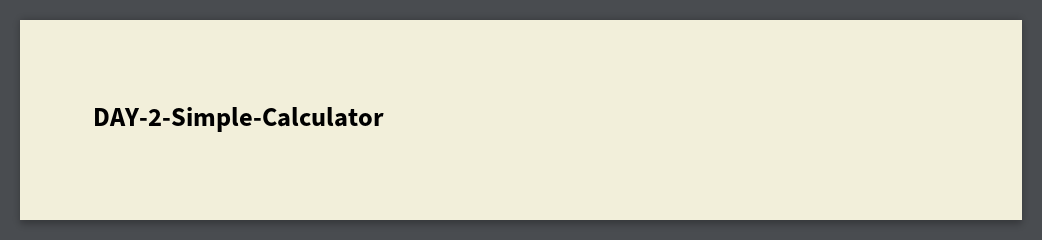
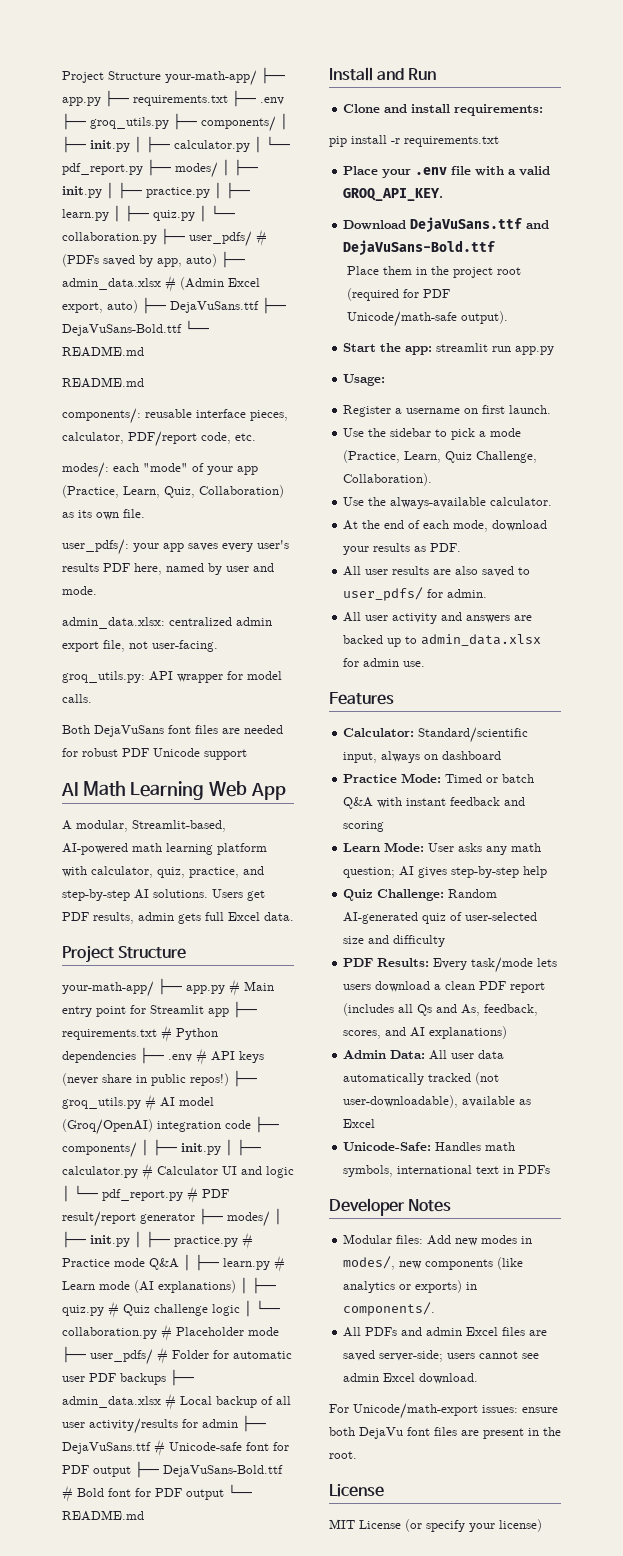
[93,107,384,132] DAY-2-Simple-Calculator -> [62,67,285,86] [62,90,284,107] [62,113,288,132] [62,136,290,153] [62,159,258,178] [62,182,250,199] [62,205,235,222] [62,228,267,247] [62,251,245,268] [62,275,260,292] [62,297,286,314] [62,320,209,336] [62,346,144,357] [62,377,144,388] [62,408,288,424] [62,431,256,447] [62,462,258,478] [62,485,284,498] [62,509,145,520] [62,539,289,555] [62,563,274,575] [62,586,97,595] [62,617,272,629] [62,640,218,652] [62,671,282,683] [62,694,92,703] [62,725,283,737] [62,748,247,760] [61,781,286,800] [62,820,226,832] [62,843,267,855] [62,866,264,878] [62,889,265,901] [62,912,294,924] [62,945,187,963] [62,978,274,997] [62,1001,257,1018] [62,1025,218,1042] [62,1047,264,1065] [62,1070,257,1087] [62,1094,214,1111] [62,1116,279,1135] [62,1139,261,1158] [62,1163,294,1180] [62,1185,229,1203] [62,1208,282,1227] [62,1231,253,1249] [62,1254,285,1272] [62,1277,276,1294] [62,1300,280,1318] [62,1324,279,1341] [62,1346,292,1365] [62,1369,194,1386] [62,1393,291,1410] [62,1415,266,1434] [62,1439,289,1456] [62,1461,283,1478] [62,1484,252,1502] [62,1510,144,1521] [329,67,437,81] [343,104,544,116] [329,135,499,147] [343,166,551,178] [343,188,444,201] [343,217,550,233] [343,240,496,256] [347,266,522,278] [347,288,451,301] [347,311,509,327] [343,343,555,355] [343,374,386,386] [343,405,552,417] [343,428,522,440] [343,450,538,463] [343,473,433,486] [343,497,553,509] [343,520,548,532] [343,543,462,555] [343,566,531,577] [343,587,488,601] [343,612,533,624] [343,634,542,647] [343,658,426,667] [329,692,394,705] [343,727,529,743] [343,751,502,763] [343,773,535,783] [343,797,526,809] [343,821,385,832] [343,842,542,855] [343,866,548,878] [343,889,498,901] [343,912,538,924] [343,935,446,947] [343,957,558,973] [343,981,546,993] [343,1003,539,1016] [343,1026,508,1039] [343,1050,505,1060] [343,1072,500,1085] [343,1095,532,1108] [343,1119,376,1128] [343,1142,516,1151] [343,1165,551,1177] [329,1198,452,1216] [343,1234,533,1246] [343,1256,524,1270] [343,1280,478,1293] [343,1302,436,1316] [343,1327,548,1337] [343,1350,540,1362] [343,1373,479,1384] [329,1403,558,1419] [329,1427,561,1439] [329,1451,357,1459] [329,1484,384,1497] [329,1519,542,1532] Project Structure your-math-app/ ├── app.py ├── requirements.txt ├── .env ├── groq_utils.py ├── components/ │ ├── init.py │ ├── calculator.py │ └── pdf_report.py ├── modes/ │ ├── init.py │ ├── practice.py │ ├── learn.py │ ├── quiz.py │ └── collaboration.py ├── user_pdfs/ # (PDFs saved by app, auto) ├── admin_data.xlsx # (Admin Excel export, auto) ├── DejaVuSans.ttf ├── DejaVuSans-Bold.ttf └── README.md // README.md // components/: reusable interface pieces, calculator, PDF/report code, etc. // modes/: each "mode" of your app (Practice, Learn, Quiz, Collaboration) as its own file. // user_pdfs/: your app saves every user's results PDF here, named by user and mode. // admin_data.xlsx: centralized admin export file, not user-facing. // groq_utils.py: API wrapper for model calls. // Both DejaVuSans font files are needed for robust PDF Unicode support // AI Math Learning Web App // A modular, Streamlit-based, AI-powered math learning platform with calculator, quiz, practice, and step-by-step AI solutions. Users get PDF results, admin gets full Excel data. // Project Structure // your-math-app/ ├── app.py # Main entry point for Streamlit app ├── requirements.txt # Python dependencies ├── .env # API keys (never share in public repos!) ├── groq_utils.py # AI model (Groq/OpenAI) integration code ├── components/ │ ├── init.py │ ├── calculator.py # Calculator UI and logic │ └── pdf_report.py # PDF result/report generator ├── modes/ │ ├── init.py │ ├── practice.py # Practice mode Q&A │ ├── learn.py # Learn mode (AI explanations) │ ├── quiz.py # Quiz challenge logic │ └── collaboration.py # Placeholder mode ├── user_pdfs/ # Folder for automatic user PDF backups ├── admin_data.xlsx # Local backup of all user activity/results for admin ├── DejaVuSans.ttf # Unicode-safe font for PDF output ├── DejaVuSans-Bold.ttf # Bold font for PDF output └── README.md // Install and Run // Clone and install requirements: // pip install -r requirements.txt // Place your .env file with a valid GROQ_API_KEY. // Download DejaVuSans.ttf and DejaVuSans-Bold.ttf // Place them in the project root (required for PDF Unicode/math-safe output). // Start the app: streamlit run app.py // Usage: // Register a username on first launch. // Use the sidebar to pick a mode (Practice, Learn, Quiz Challenge, Collaboration). // Use the always-available calculator. // At the end of each mode, download your results as PDF. // All user results are also saved to user_pdfs/ for admin. // All user activity and answers are backed up to admin_data.xlsx for admin use. // Features // Calculator: Standard/scientific input, always on dashboard // Practice Mode: Timed or batch Q&A with instant feedback and scoring // Learn Mode: User asks any math question; AI gives step-by-step help // Quiz Challenge: Random AI-generated quiz of user-selected size and difficulty // PDF Results: Every task/mode lets users download a clean PDF report (includes all Qs and As, feedback, scores, and AI explanations) // Admin Data: All user data automatically tracked (not user-downloadable), available as Excel // Unicode-Safe: Handles math symbols, international text in PDFs // Developer Notes // Modular files: Add new modes in modes/, new components (like analytics or exports) in components/. // All PDFs and admin Excel files are saved server-side; users cannot see admin Excel download. // For Unicode/math-export issues: ensure both DejaVu font files are present in the root. // License // MIT License (or specify your license)

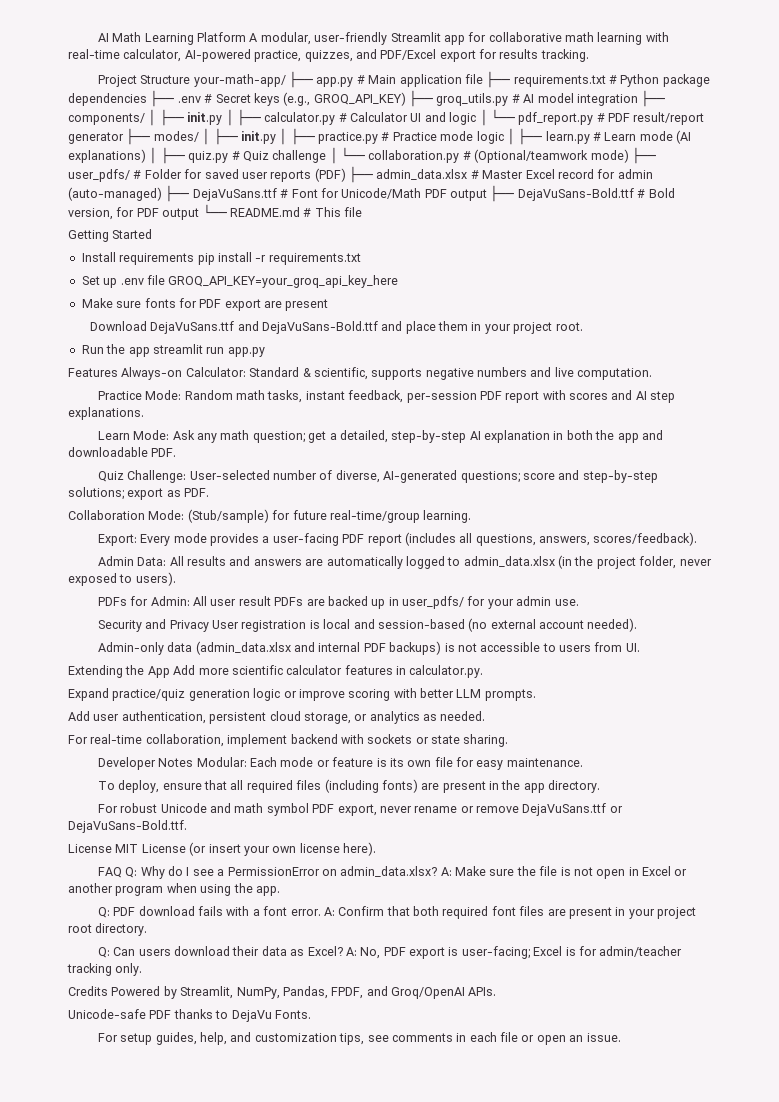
(62, 77) none -> [97,32,669,45] [68,49,589,62] AI Math Learning Platform A modular, user-friendly Streamlit app for collaborative math learning with real-time calculator, AI-powered practice, quizzes, and PDF/Excel export for results tracking. //
[105,90,284,107] [62,113,288,132] [62,136,290,153] [62,159,258,178] [62,182,250,199] [62,205,235,222] [62,228,267,247] [62,251,245,268] [62,275,260,292] [62,297,286,314] [62,320,209,336] [62,346,144,357] [62,377,144,388] [62,408,288,424] [62,431,256,447] [62,462,258,478] [62,485,284,498] [62,509,145,520] [62,539,289,555] [62,563,274,575] [62,586,97,595] [62,617,272,629] [62,640,218,652] [62,671,282,683] [62,694,92,703] [62,725,283,737] [62,748,247,760] [61,781,286,800] [62,820,226,832] [62,843,267,855] [62,866,264,878] [62,889,265,901] [62,912,294,924] [62,945,187,963] [62,978,274,997] [62,1005,229,1017] ├── requirements.txt ├── .env ├── groq_utils.py ├── components/ │ ├── init.py │ ├── calculator.py │ └── pdf_report.py ├── modes/ │ ├── init.py │ ├── practice.py │ ├── learn.py │ ├── quiz.py │ └── collaboration.py ├── user_pdfs/ # (PDFs saved by app, auto) ├── admin_data.xlsx # (Admin Excel export, auto) ├── DejaVuSans.ttf ├── DejaVuSans-Bold.ttf └── README.md // README.md // components/: reusable interface pieces, calculator, PDF/report code, etc. // modes/: each "mode" of your app (Practice, Learn, Quiz, Collaboration) as its own file. // user_pdfs/: your app saves every user's results PDF here, named by user and mode. // admin_data.xlsx: centralized admin export file, not user-facing. // groq_utils.py: API wrapper for model calls. // Both DejaVuSans font files are needed for robust PDF Unicode support // AI Math Learning Web App // A modular, Streamlit-based, AI-powered math learning platform with calculator, quiz, practice, and step-by-step AI solutions. Users get PDF results, admin gets full Excel data. // Project Structure // your-math-app/ ├── app.py # Main entry point for Streamlit app -> [356,74,483,87] # Main application file
(218, 1034) none -> [662,74,710,87] package
[211,1051,264,1063] [62,1073,229,1086] API keys (never share in public repos!) -> [215,92,406,106] Secret keys (e.g., GROQ_API_KEY)
[62,1119,251,1135] (Groq/OpenAI) integration code -> [576,94,638,106] integration
[149,1258,179,1270] Q&A -> [476,131,504,144] logic
[212,1304,240,1316] logic -> (327, 156) none
[176,1327,279,1336] Placeholder mode -> [474,149,629,163] (Optional/teamwork mode)
[233,1351,292,1359] [62,1369,194,1386] [62,1393,291,1410] [62,1418,238,1434] automatic user PDF backups ├── admin_data.xlsx # Local backup of all user activity/results for admin -> [204,166,653,183] [68,187,162,201] saved user reports (PDF) ├── admin_data.xlsx # Master Excel record for admin (auto-managed)
[169,1442,289,1451] Unicode-safe font for -> [291,188,422,199] Font for Unicode/Math
[108,1488,131,1497] font -> [68,208,113,220] version,
[329,67,437,81] [343,104,544,116] [329,135,499,147] [343,166,551,178] [343,188,444,201] [343,217,550,233] [343,240,496,256] [347,266,522,278] [347,288,451,301] [347,311,509,327] [343,343,555,355] [343,374,386,386] [343,405,552,417] [343,428,522,440] [343,450,538,463] [343,473,433,486] [343,497,553,509] [343,520,548,532] [343,543,462,555] [343,566,531,577] [343,587,488,601] [343,612,533,624] [343,634,542,647] [343,658,426,667] [329,692,394,705] [343,727,529,743] [343,751,502,763] [343,773,535,783] [343,797,526,809] [343,821,385,832] [343,842,542,855] [343,866,548,878] [343,889,498,901] [343,912,538,924] [343,935,446,947] [343,957,558,973] [343,981,546,993] [343,1003,539,1016] [343,1026,508,1039] [343,1050,505,1060] [343,1072,500,1085] [343,1095,532,1108] [343,1119,376,1128] [343,1142,516,1151] [343,1165,551,1177] [329,1198,452,1216] [343,1234,533,1246] [343,1256,524,1270] [343,1280,478,1293] [343,1302,436,1316] [343,1327,548,1337] [343,1350,540,1362] [343,1373,479,1384] [329,1403,558,1419] [329,1427,403,1439] // Install and Run // Clone and install requirements: // pip install -r requirements.txt // Place your .env file with a valid GROQ_API_KEY. // Download DejaVuSans.ttf and DejaVuSans-Bold.ttf // Place them in the project root (required for PDF Unicode/math-safe output). // Start the app: streamlit run app.py // Usage: // Register a username on first launch. // Use the sidebar to pick a mode (Practice, Learn, Quiz Challenge, Collaboration). // Use the always-available calculator. // At the end of each mode, download your results as PDF. // All user results are also saved to user_pdfs/ for admin. // All user activity and answers are backed up to admin_data.xlsx for admin use. // Features // Calculator: Standard/scientific input, always on dashboard // Practice Mode: Timed or batch Q&A with instant feedback and scoring // Learn Mode: User asks any math question; AI gives step-by-step help // Quiz Challenge: Random AI-generated quiz of user-selected size and difficulty // PDF Results: Every task/mode lets users download a clean PDF report (includes all Qs and As, feedback, scores, and AI explanations) // Admin Data: All user data automatically tracked (not user-downloadable), available as Excel // Unicode-Safe: Handles math symbols, international text in PDFs // Developer Notes // Modular files: Add new modes in modes/, new components (like analytics or exports) in components/. // All PDFs and admin Excel files are saved server-side; users cannot see admin Excel download. // For Unicode/math-export issues: ensure both DejaVu -> [303,207,362,217] [68,229,153,242] [81,252,361,265] [81,275,399,288] [81,298,329,311] [89,321,583,334] [81,344,265,357] [68,367,653,380] [97,390,676,403] [68,407,144,420] [97,430,663,443] [68,447,177,457] [97,470,658,483] [68,487,210,500] [68,509,472,523] [97,532,698,546] [97,555,712,569] [68,572,176,586] [97,596,579,609] [97,618,638,632] [97,641,640,655] [68,665,484,678] [68,688,536,701] [68,711,486,724] [68,734,509,747] [97,757,583,770] [97,779,601,793] [97,803,623,816] [68,820,187,833] [68,842,376,856] [97,866,688,879] [68,883,280,896] [97,906,489,919] # This file // Getting Started // Install requirements pip install -r requirements.txt // Set up .env file GROQ_API_KEY=your_groq_api_key_here // Make sure fonts for PDF export are present // Download DejaVuSans.ttf and DejaVuSans-Bold.ttf and place them in your project root. // Run the app streamlit run app.py // Features Always-on Calculator: Standard & scientific, supports negative numbers and live computation. // Practice Mode: Random math tasks, instant feedback, per-session PDF report with scores and AI step explanations. // Learn Mode: Ask any math question; get a detailed, step-by-step AI explanation in both the app and downloadable PDF. // Quiz Challenge: User-selected number of diverse, AI-generated questions; score and step-by-step solutions; export as PDF. // Collaboration Mode: (Stub/sample) for future real-time/group learning. // Export: Every mode provides a user-facing PDF report (includes all questions, answers, scores/feedback). // Admin Data: All results and answers are automatically logged to admin_data.xlsx (in the project folder, never exposed to users). // PDFs for Admin: All user result PDFs are backed up in user_pdfs/ for your admin use. // Security and Privacy User registration is local and session-based (no external account needed). // Admin-only data (admin_data.xlsx and internal PDF backups) is not accessible to users from UI. // Extending the App Add more scientific calculator features in calculator.py. // Expand practice/quiz generation logic or improve scoring with better LLM prompts. // Add user authentication, persistent cloud storage, or analytics as needed. // For real-time collaboration, implement backend with sockets or state sharing. // Developer Notes Modular: Each mode or feature is its own file for easy maintenance. // To deploy, ensure that all required files (including fonts) are present in the app directory. // For robust Unicode and math symbol PDF export, never rename or remove DejaVuSans.ttf or DejaVuSans-Bold.ttf. // License MIT License (or insert your own license here). // FAQ Q: Why do I see a PermissionError on admin_data.xlsx? A: Make sure the file is not open in Excel or another program when using the app. // Q: PDF download fails with a font error. A: Confirm that both required
[543,1427,561,1436] [329,1451,357,1459] [329,1484,384,1497] [329,1519,542,1532] the root. // License // MIT License (or specify your license) -> [628,907,697,919] [68,923,148,936] [97,946,683,959] [67,963,143,976] [68,986,497,999] [68,1009,311,1022] [97,1032,621,1045] your project root directory. // Q: Can users download their data as Excel? A: No, PDF export is user-facing; Excel is for admin/teacher tracking only. // Credits Powered by Streamlit, NumPy, Pandas, FPDF, and Groq/OpenAI APIs. // Unicode-safe PDF thanks to DejaVu Fonts. // For setup guides, help, and customization tips, see comments in each file or open an issue.

